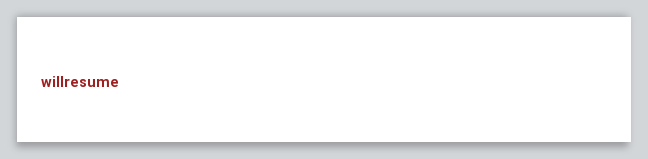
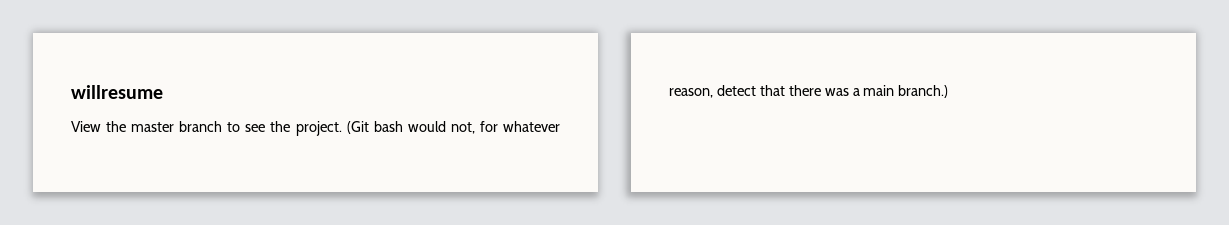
(119, 81) none -> [71,121,560,136] [669,85,949,98] // View the master branch to see the project. (Git bash would not, for whatever reason, detect that there was a main branch.)

